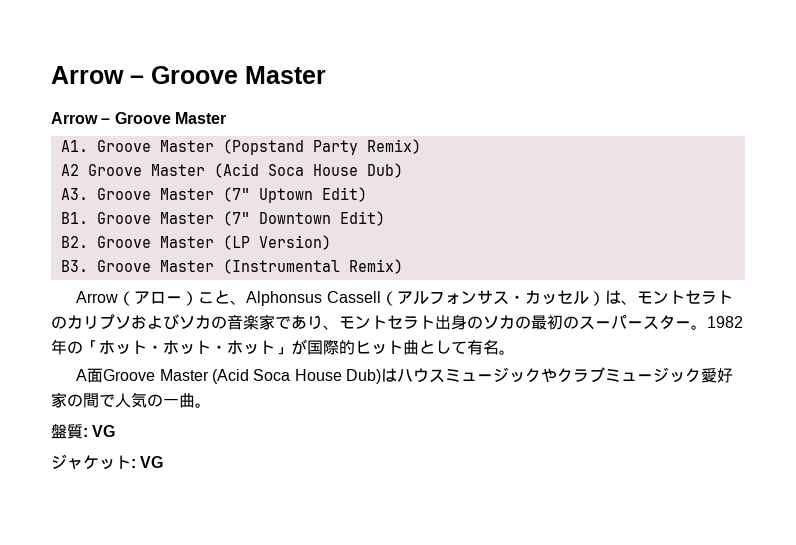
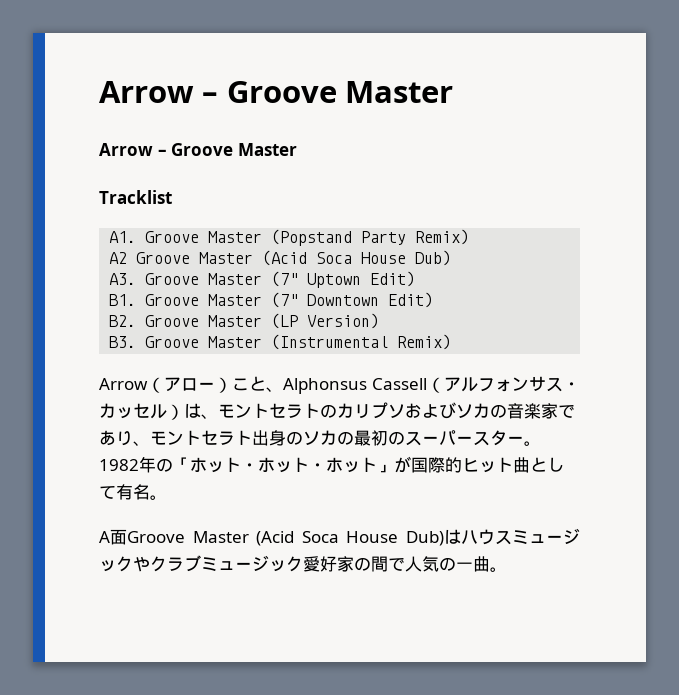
(226, 118) none -> [99,190,172,204] // Tracklist
[51,424,116,439] [51,454,164,470] // 盤質: VG // ジャケット: VG -> (507, 569) none

